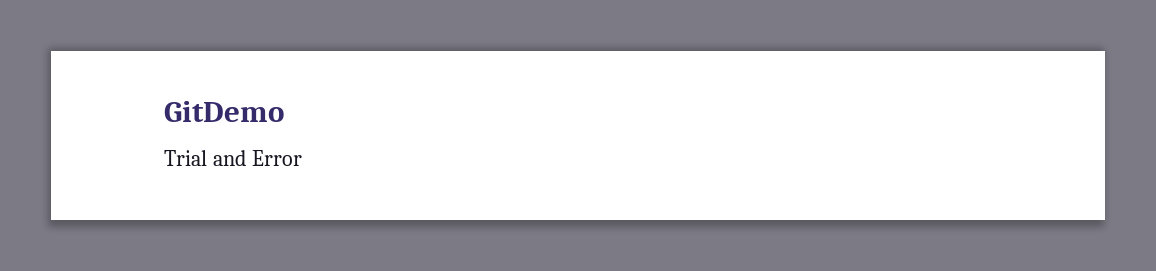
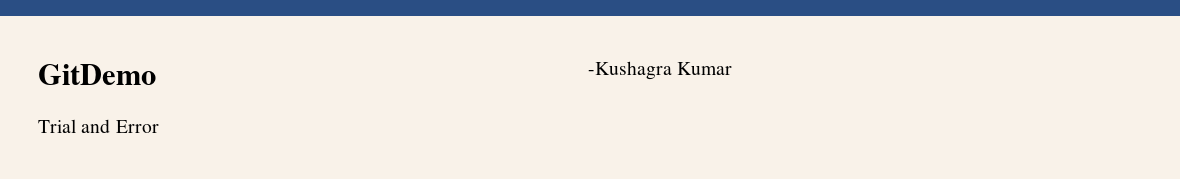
(302, 158) none -> [588,61,733,80] // -Kushagra Kumar

